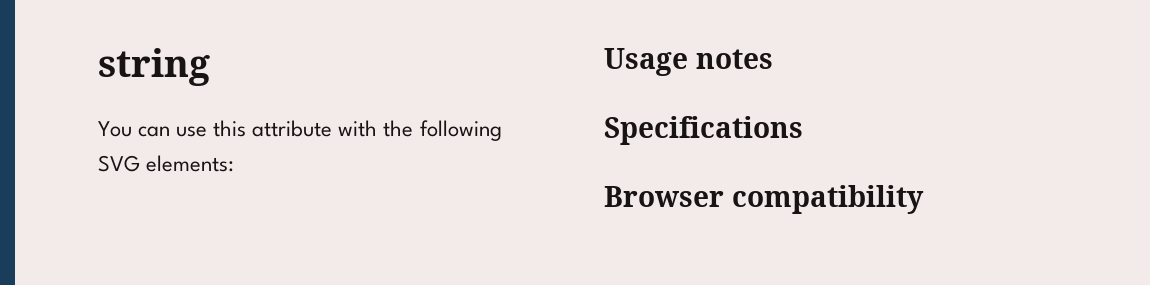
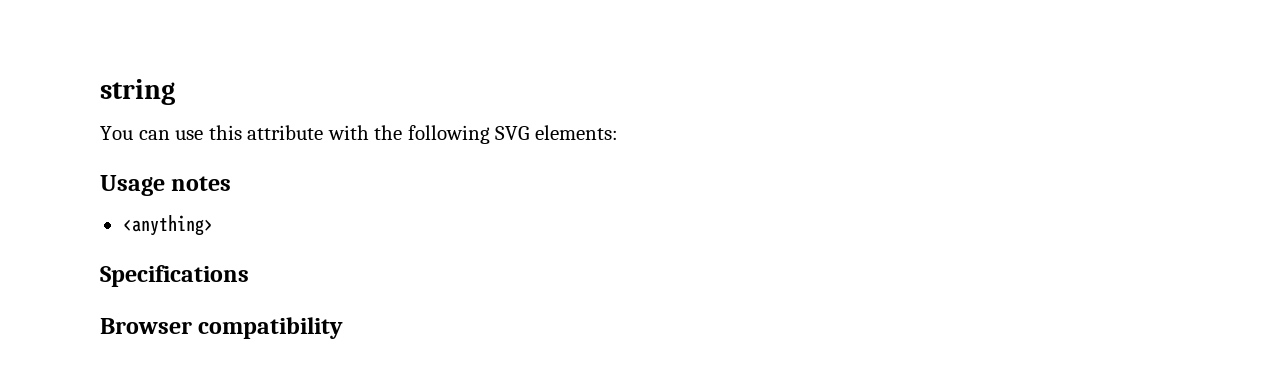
(773, 59) none -> [122,215,213,236] // <anything>

